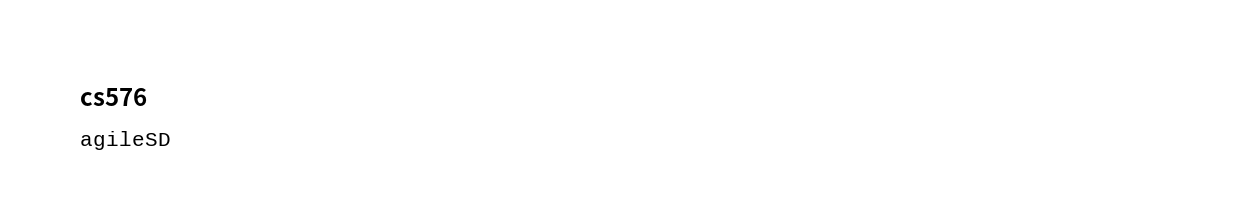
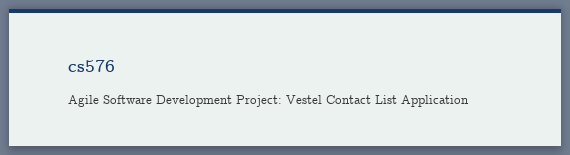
[80,131,171,150] agileSD -> [68,95,469,107] Agile Software Development Project: Vestel Contact List Application

